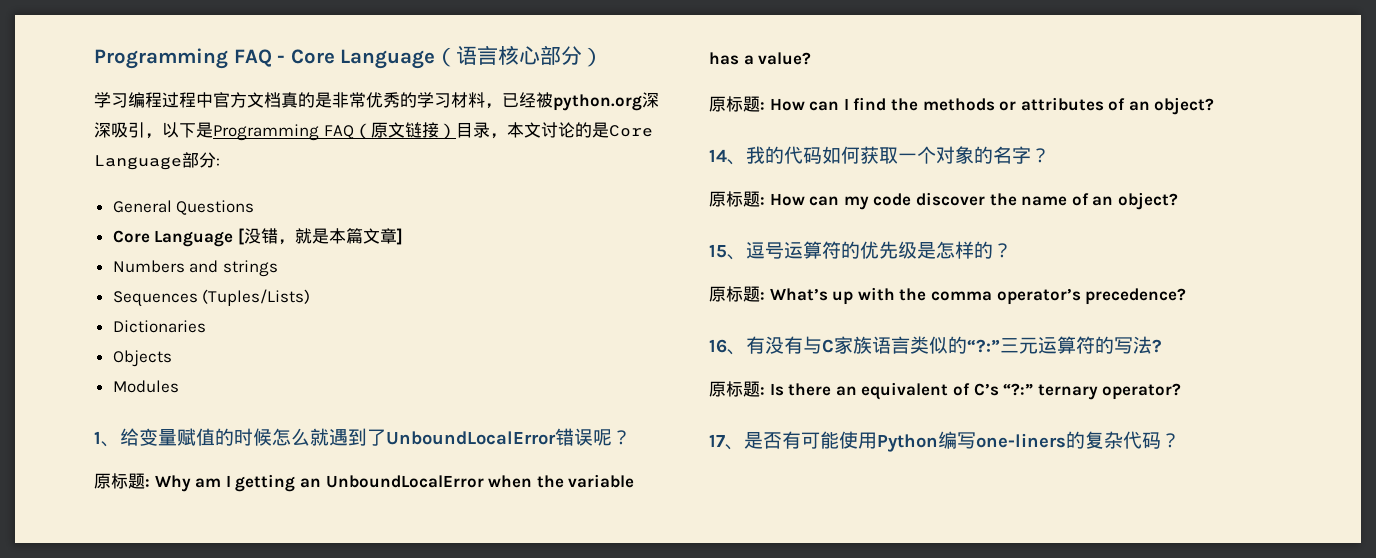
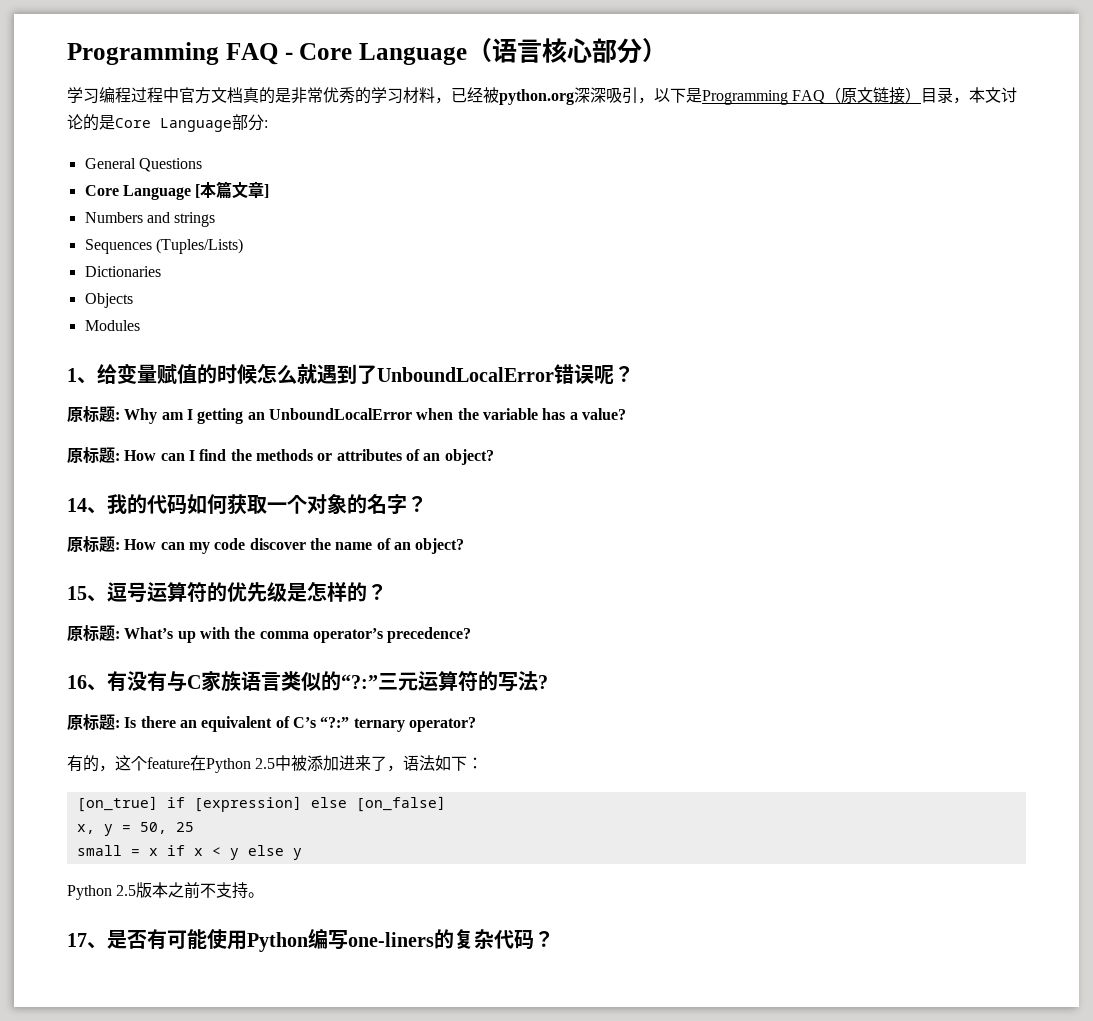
[243,228,329,245] 没错，就是 -> (201, 191) none
(1182, 391) none -> [67,755,484,773] [76,796,446,812] [76,822,194,836] [76,845,302,860] [67,882,265,900] // 有的，这个feature在Python 2.5中被添加进来了，语法如下： // [on_true] if [expression] else [on_false] // x, y = 50, 25 // small = x if x < y else y // Python 2.5版本之前不支持。

